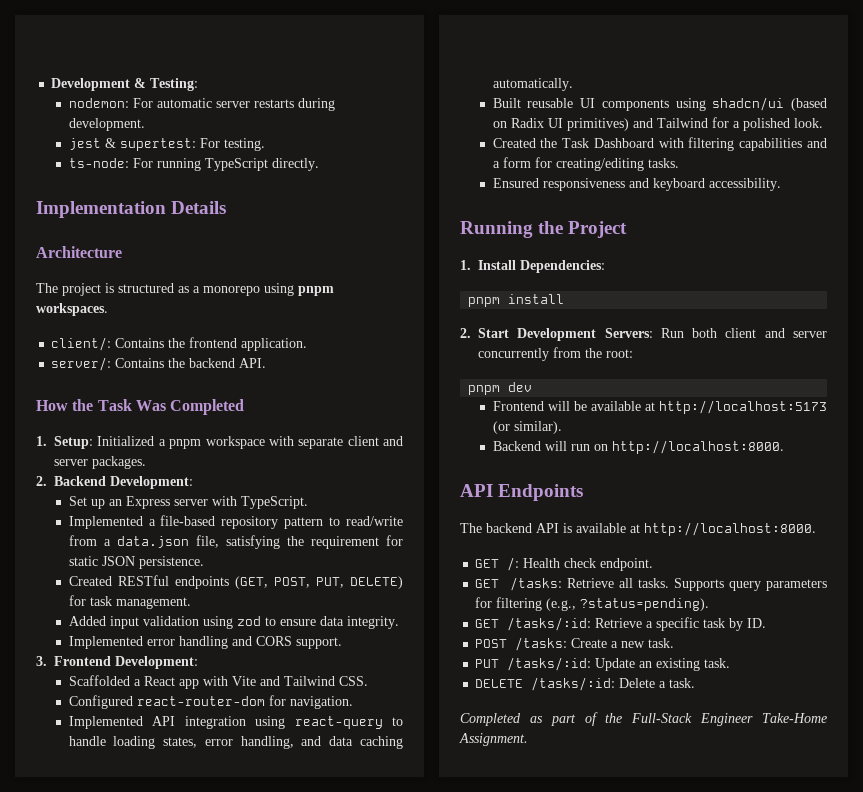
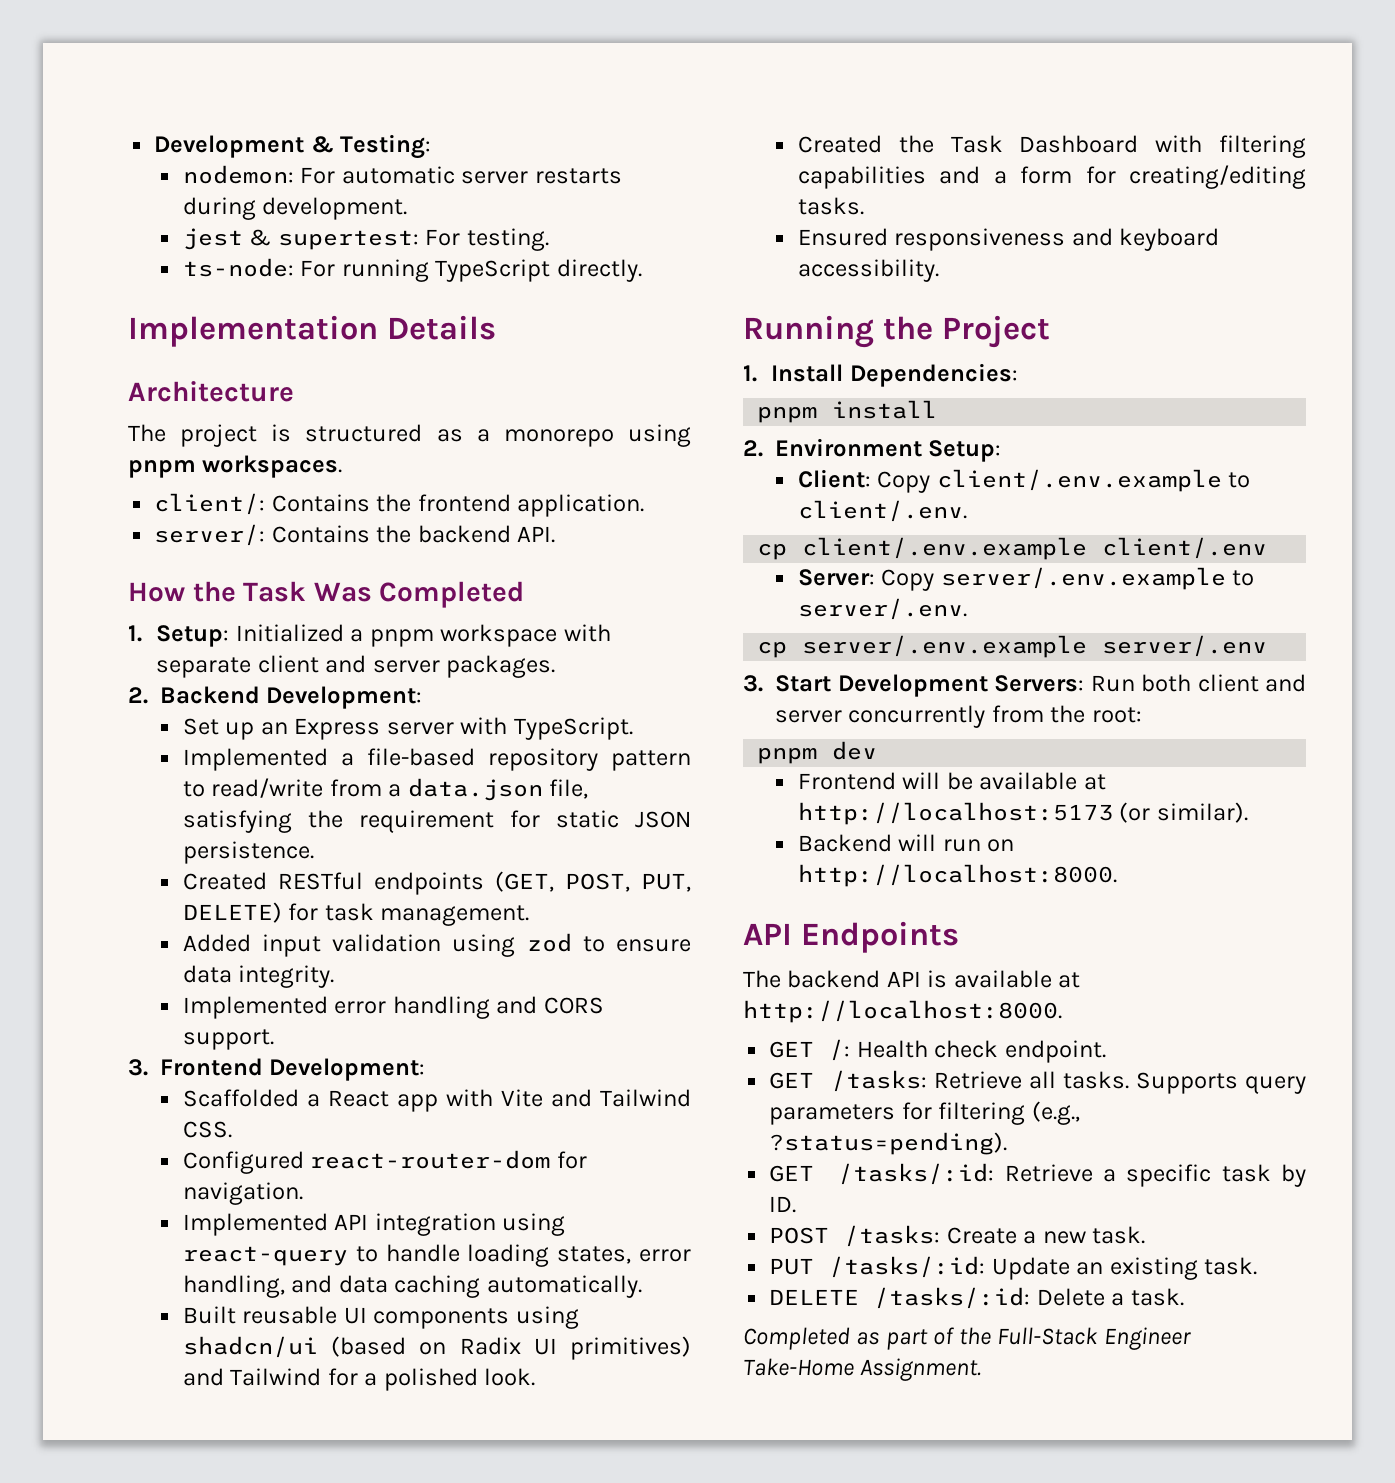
(471, 333) none -> [775,438,1002,462] [797,469,1251,493] [797,500,967,522] [757,537,1268,560] [797,567,1255,591] [797,598,967,620] [757,635,1268,658] [743,675,763,692] Environment Setup: // Client: Copy client/.env.example to client/.env. // cp client/.env.example client/.env // Server: Copy server/.env.example to server/.env. // cp server/.env.example server/.env // 3.

